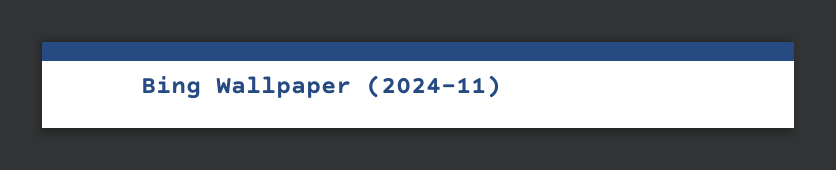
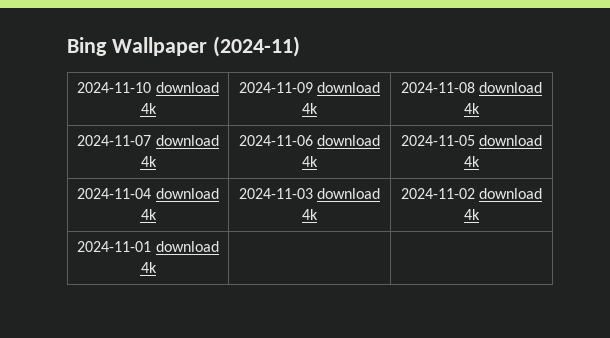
(501, 86) none -> [77,82,219,93] [140,103,157,114] [238,82,381,93] [302,103,318,114] [400,82,543,93] [463,103,480,114] [77,135,219,146] [140,156,157,167] [238,135,381,146] [302,156,318,167] [400,135,543,146] [463,156,480,167] [77,188,219,199] [140,209,157,220] [238,188,381,199] [302,209,318,220] [400,188,543,199] [463,209,480,220] [77,241,219,252] [140,262,157,273] // 2024-11-10 download 4k | 2024-11-09 download 4k | 2024-11-08 download 4k // 2024-11-07 download 4k | 2024-11-06 download 4k | 2024-11-05 download 4k // 2024-11-04 download 4k | 2024-11-03 download 4k | 2024-11-02 download 4k // 2024-11-01 download 4k | |

